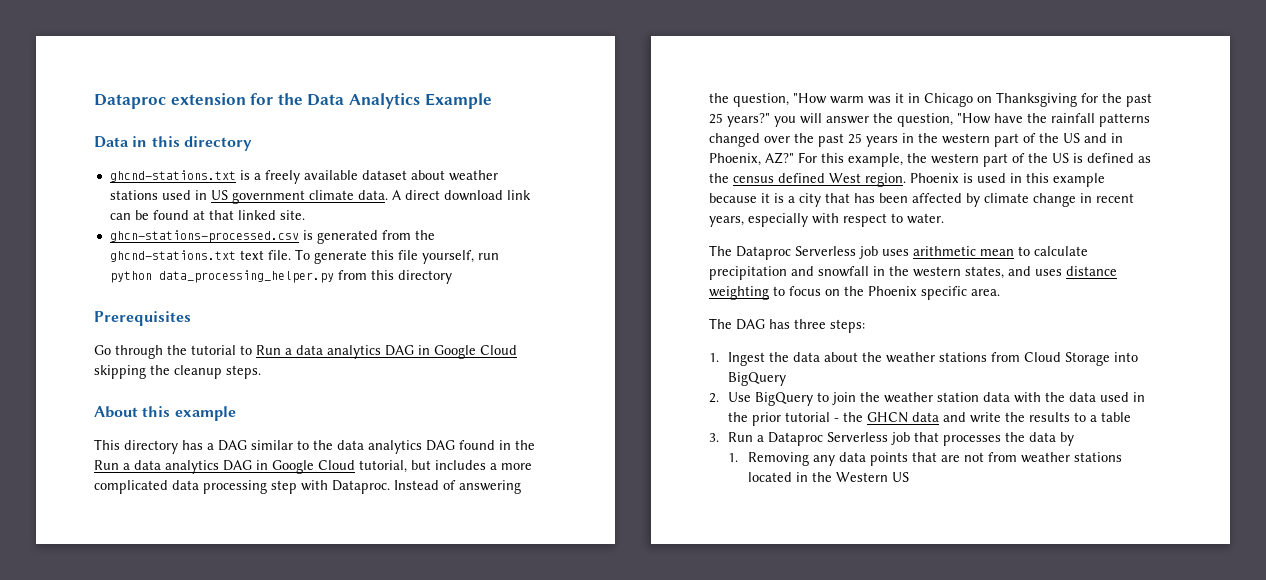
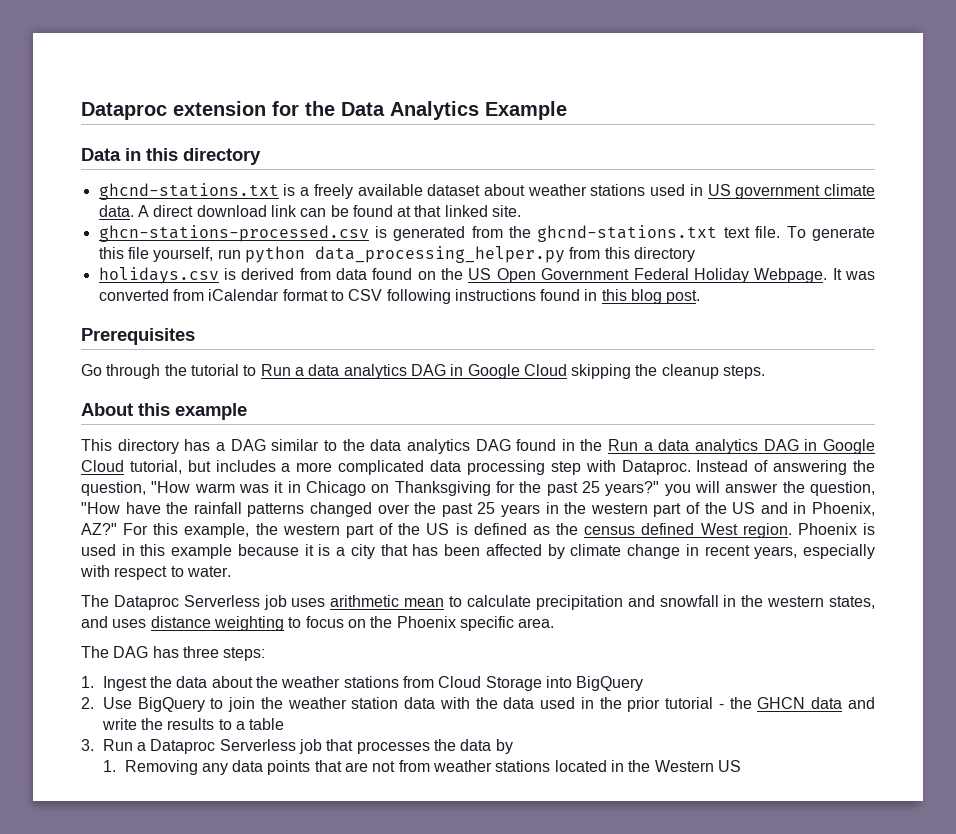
(452, 277) none -> [98,267,876,284] [98,289,701,304] // holidays.csv is derived from data found on the US Open Government Federal Holiday Webpage. It was converted from iCalendar format to CSV following instructions found in this blog post.

